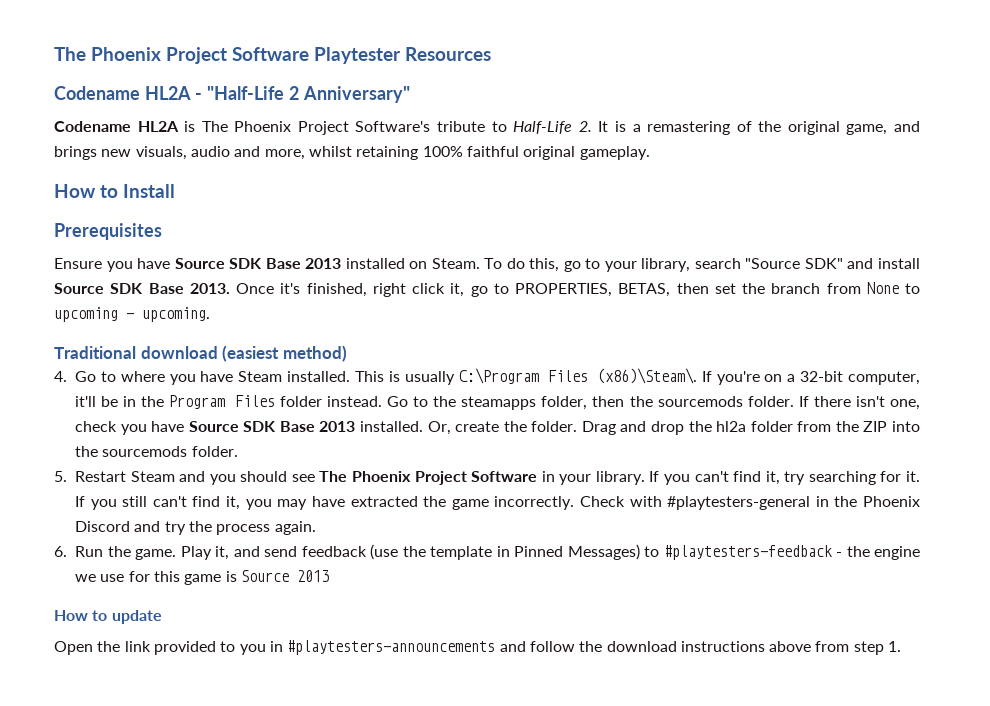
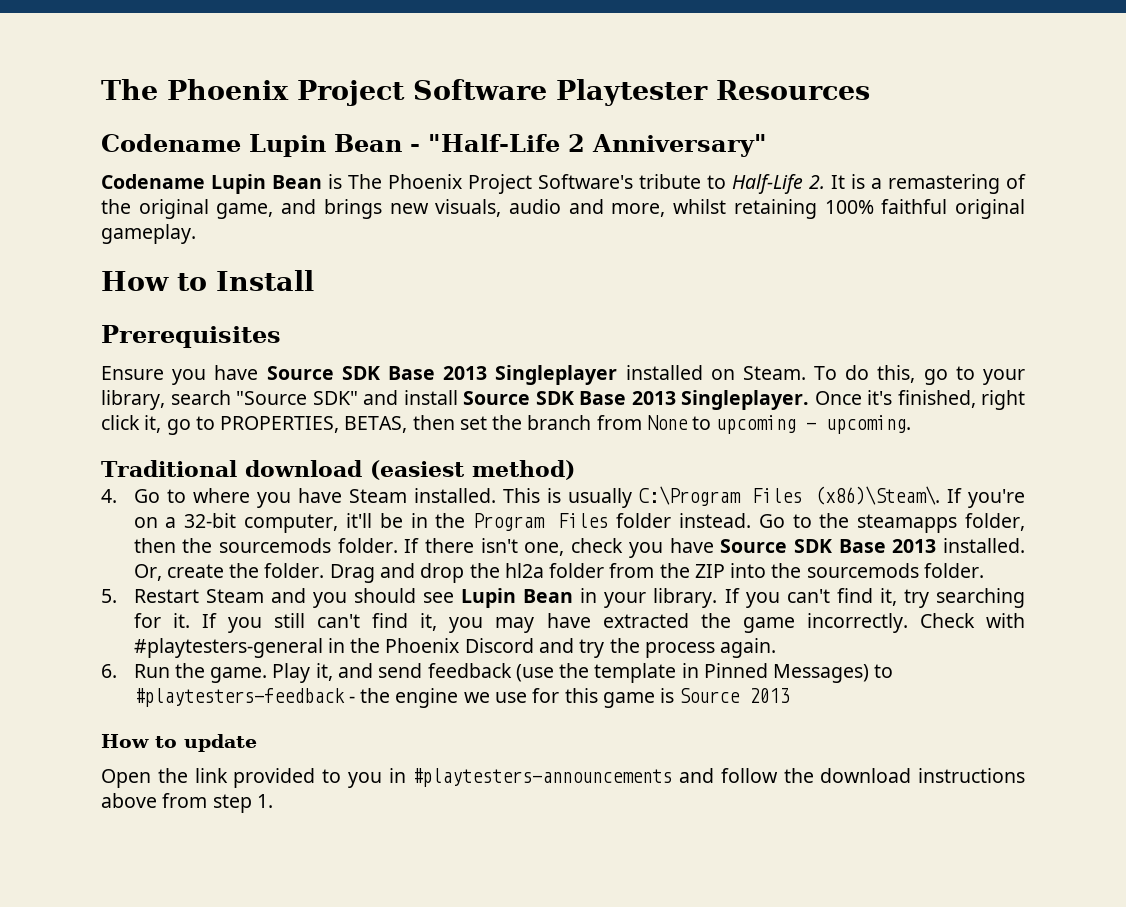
[144,86,191,100] HL2A -> [249,134,402,157] Lupin Bean
[137,121,179,132] HL2A -> [211,174,322,194] Lupin Bean
(342, 263) none -> [495,365,618,385] Singleplayer
[189,283,230,294] 2013. -> [631,390,809,410] 2013 Singleplayer.
[319,471,538,485] The Phoenix Project Software -> [461,588,574,608] Lupin Bean

